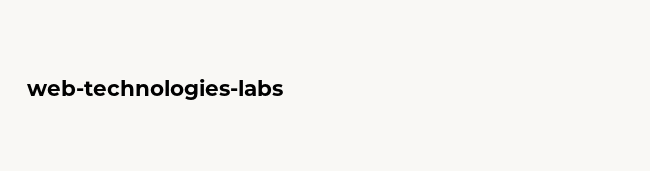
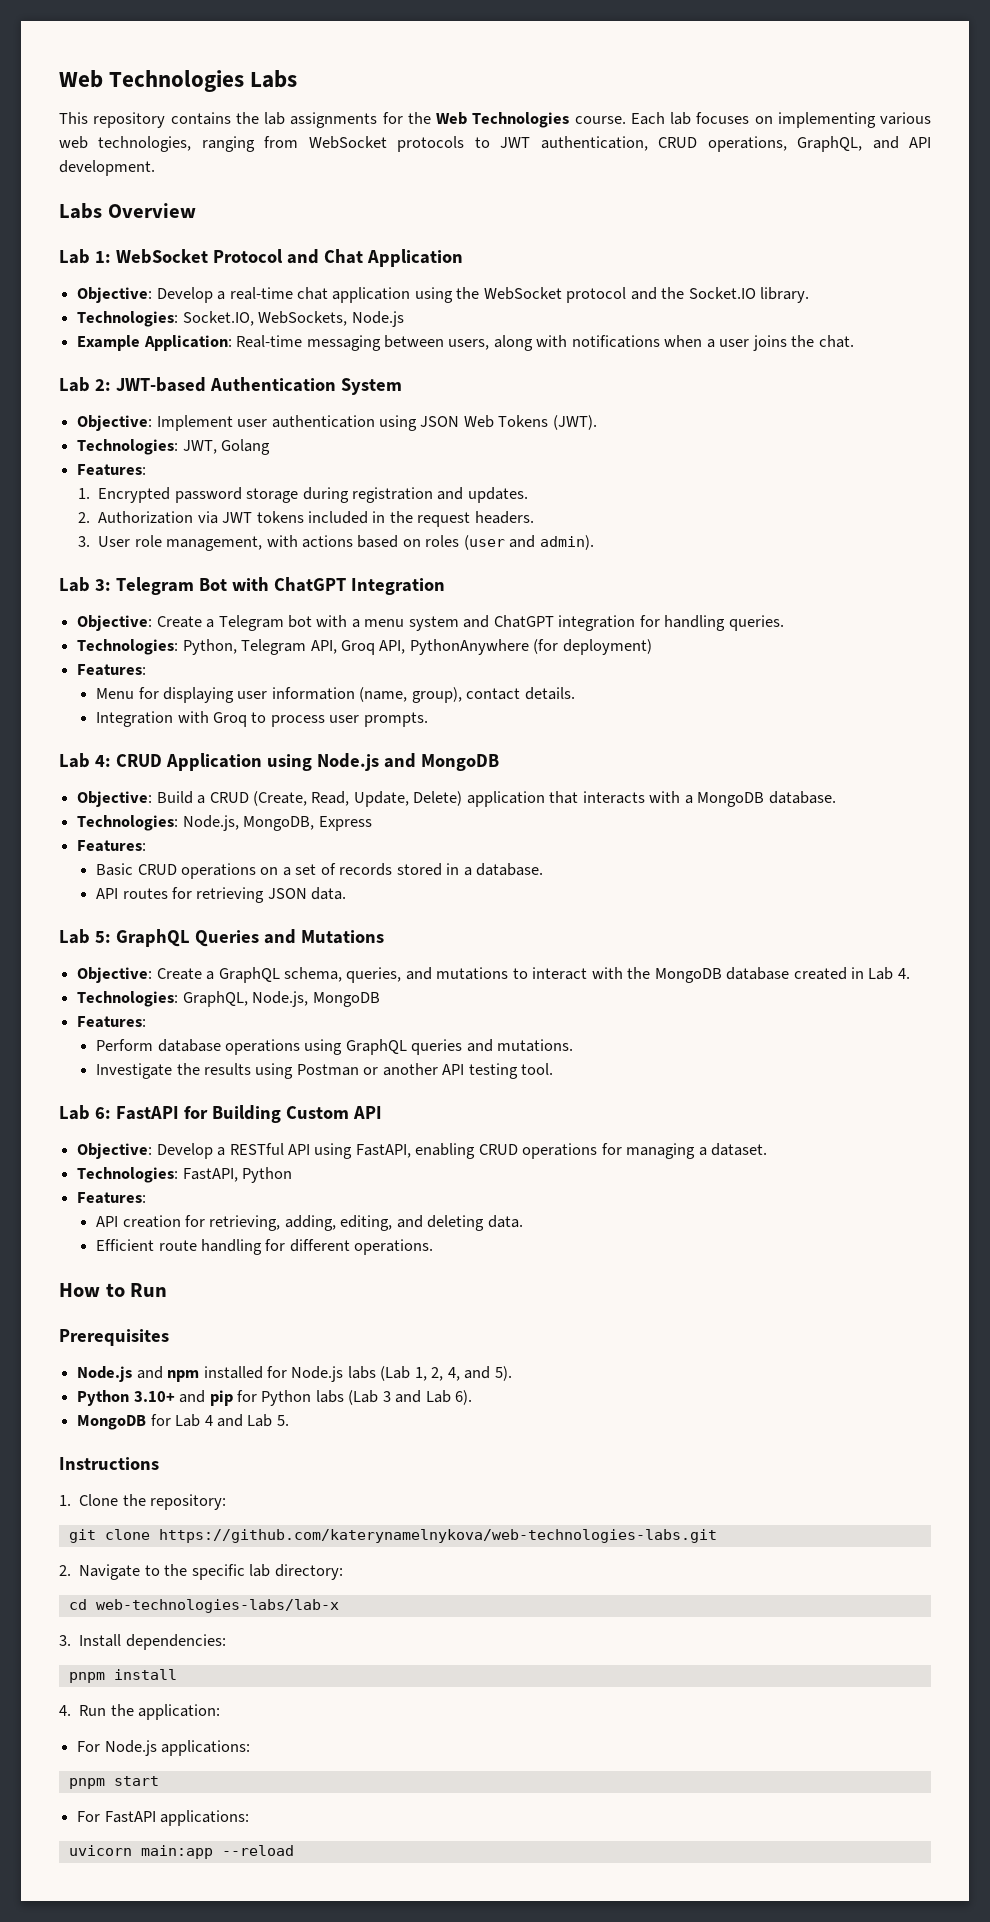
[27,79,283,100] web-technologies-labs -> [59,70,298,92] [59,112,931,128] [59,136,931,152] [59,160,155,176] [59,203,196,219] [59,249,463,267] [77,287,810,303] [77,311,404,327] [77,335,854,351] [59,377,402,395] [77,415,597,431] [77,439,271,455] [77,464,147,476] [77,487,528,503] [77,511,534,527] [77,535,594,551] [59,577,445,595] [77,615,784,631] [77,639,652,655] [77,664,147,676] [96,687,575,703] [96,711,428,727] [59,753,499,771] [77,791,836,807] [77,815,372,831] [77,840,147,852] [96,863,544,879] [96,887,347,903] [59,929,384,947] [77,967,910,983] [77,991,380,1007] [77,1016,147,1028] [96,1039,574,1055] [96,1063,554,1079] [59,1105,382,1123] [77,1143,768,1159] [77,1167,293,1183] [77,1192,147,1204] [96,1215,523,1231] [96,1239,434,1255] [59,1283,168,1297] [59,1329,169,1346] [77,1366,512,1382] [77,1390,473,1406] [77,1414,289,1430] [59,1457,159,1470] [59,1494,227,1510] [68,1529,717,1543] [59,1564,343,1580] [68,1599,339,1613] [59,1634,226,1650] [68,1669,177,1683] [59,1704,221,1720] [77,1740,251,1756] [68,1776,159,1789] [77,1810,250,1826] [68,1845,294,1859] Web Technologies Labs // This repository contains the lab assignments for the Web Technologies course. Each lab focuses on implementing various web technologies, ranging from WebSocket protocols to JWT authentication, CRUD operations, GraphQL, and API development. // Labs Overview // Lab 1: WebSocket Protocol and Chat Application // Objective: Develop a real-time chat application using the WebSocket protocol and the Socket.IO library. // Technologies: Socket.IO, WebSockets, Node.js // Example Application: Real-time messaging between users, along with notifications when a user joins the chat. // Lab 2: JWT-based Authentication System // Objective: Implement user authentication using JSON Web Tokens (JWT). // Technologies: JWT, Golang // Features: // 1. Encrypted password storage during registration and updates. // 2. Authorization via JWT tokens included in the request headers. // 3. User role management, with actions based on roles (user and admin). // Lab 3: Telegram Bot with ChatGPT Integration // Objective: Create a Telegram bot with a menu system and ChatGPT integration for handling queries. // Technologies: Python, Telegram API, Groq API, PythonAnywhere (for deployment) // Features: // Menu for displaying user information (name, group), contact details. // Integration with Groq to process user prompts. // Lab 4: CRUD Application using Node.js and MongoDB // Objective: Build a CRUD (Create, Read, Update, Delete) application that interacts with a MongoDB database. // Technologies: Node.js, MongoDB, Express // Features: // Basic CRUD operations on a set of records stored in a database. // API routes for retrieving JSON data. // Lab 5: GraphQL Queries and Mutations // Objective: Create a GraphQL schema, queries, and mutations to interact with the MongoDB database created in Lab 4. // Technologies: GraphQL, Node.js, MongoDB // Features: // Perform database operations using GraphQL queries and mutations. // Investigate the results using Postman or another API testing tool. // Lab 6: FastAPI for Building Custom API // Objective: Develop a RESTful API using FastAPI, enabling CRUD operations for managing a dataset. // Technologies: FastAPI, Python // Features: // API creation for retrieving, adding, editing, and deleting data. // Efficient route handling for different operations. // How to Run // Prerequisites // Node.js and npm installed for Node.js labs (Lab 1, 2, 4, and 5). // Python 3.10+ and pip for Python labs (Lab 3 and Lab 6). // MongoDB for Lab 4 and Lab 5. // Instructions // 1. Clone the repository: // git clone https://github.com/katerynamelnykova/web-technologies-labs.git // 2. Navigate to the specific lab directory: // cd web-technologies-labs/lab-x // 3. Install dependencies: // pnpm install // 4. Run the application: // For Node.js applications: // pnpm start // For FastAPI applications: // uvicorn main:app --reload

